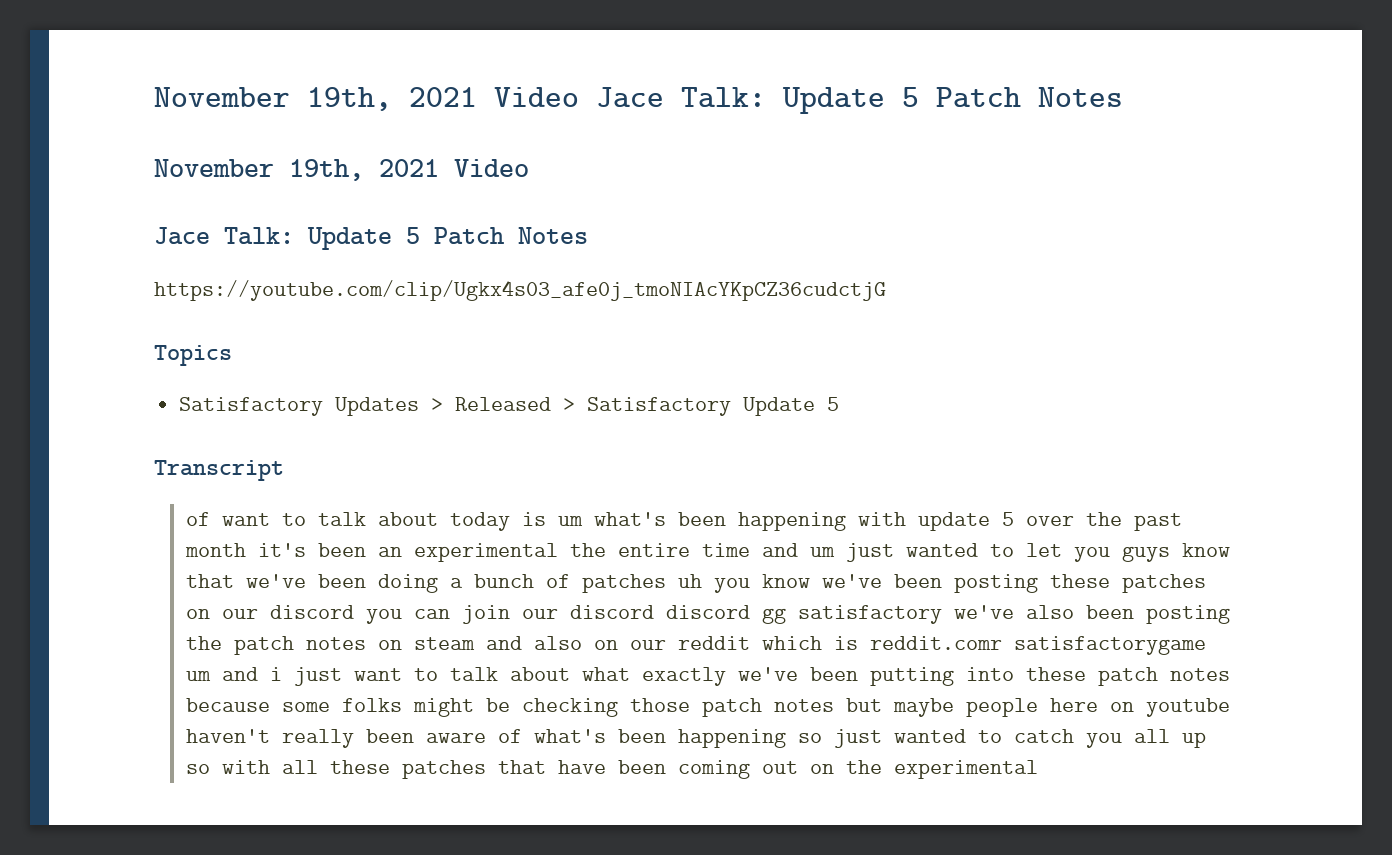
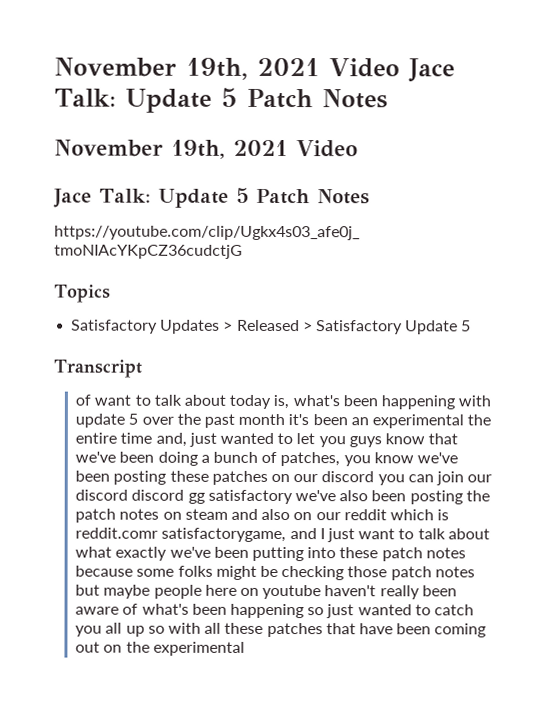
[522,512,584,526] is um -> [273,394,290,410] is,
[762,543,836,557] and um -> [155,432,187,447] and,
[582,574,703,593] patches uh -> [280,452,341,467] patches,
[1014,636,1207,655] [186,667,283,681] satisfactorygame um and i -> [161,527,325,543] satisfactorygame, and I

